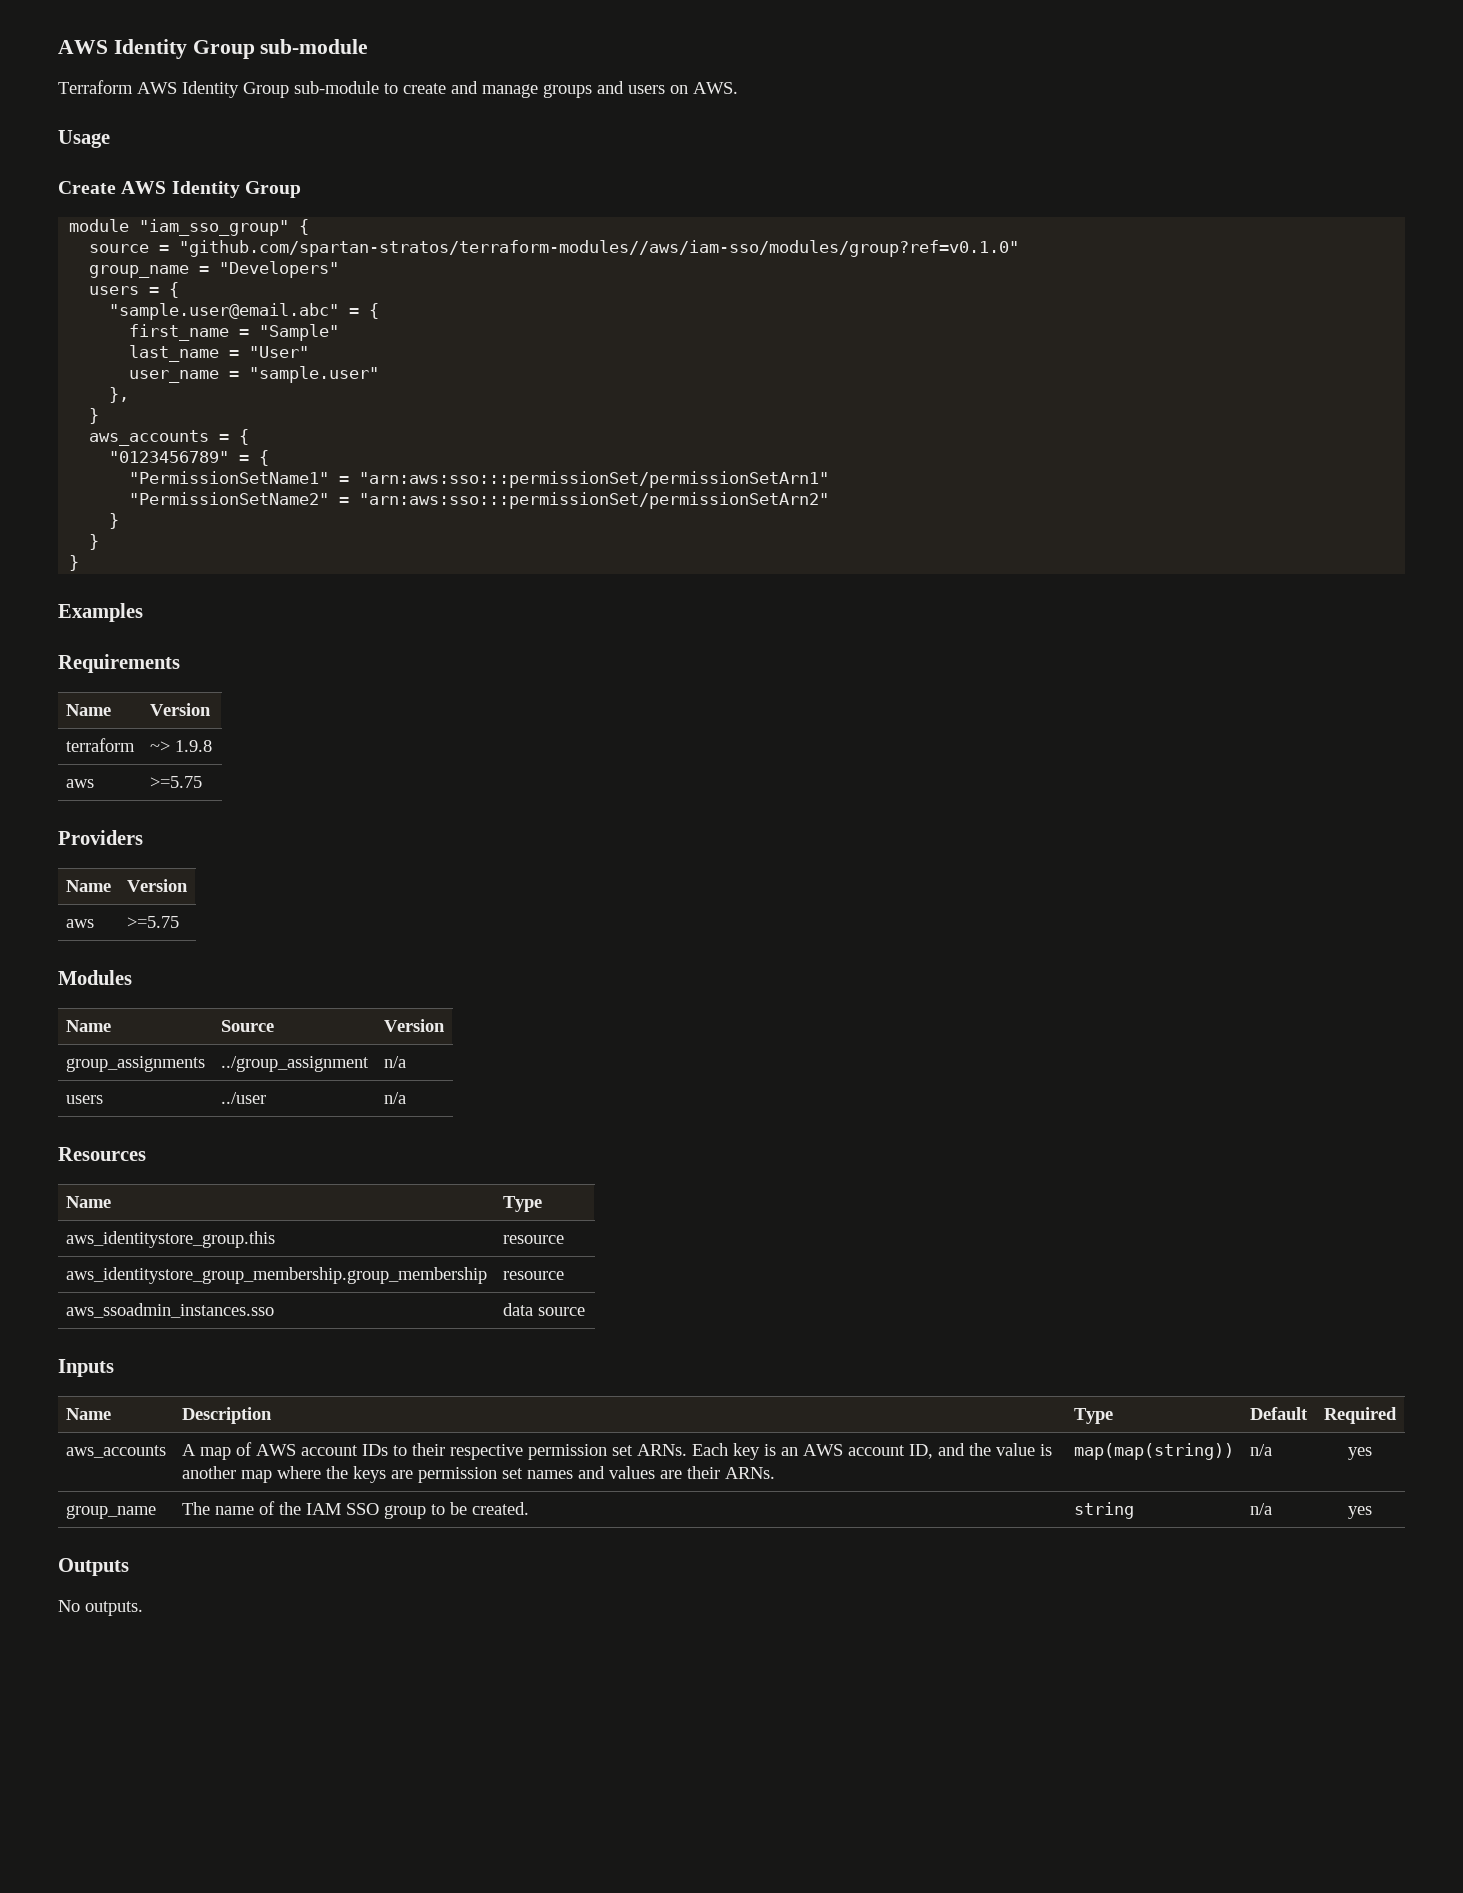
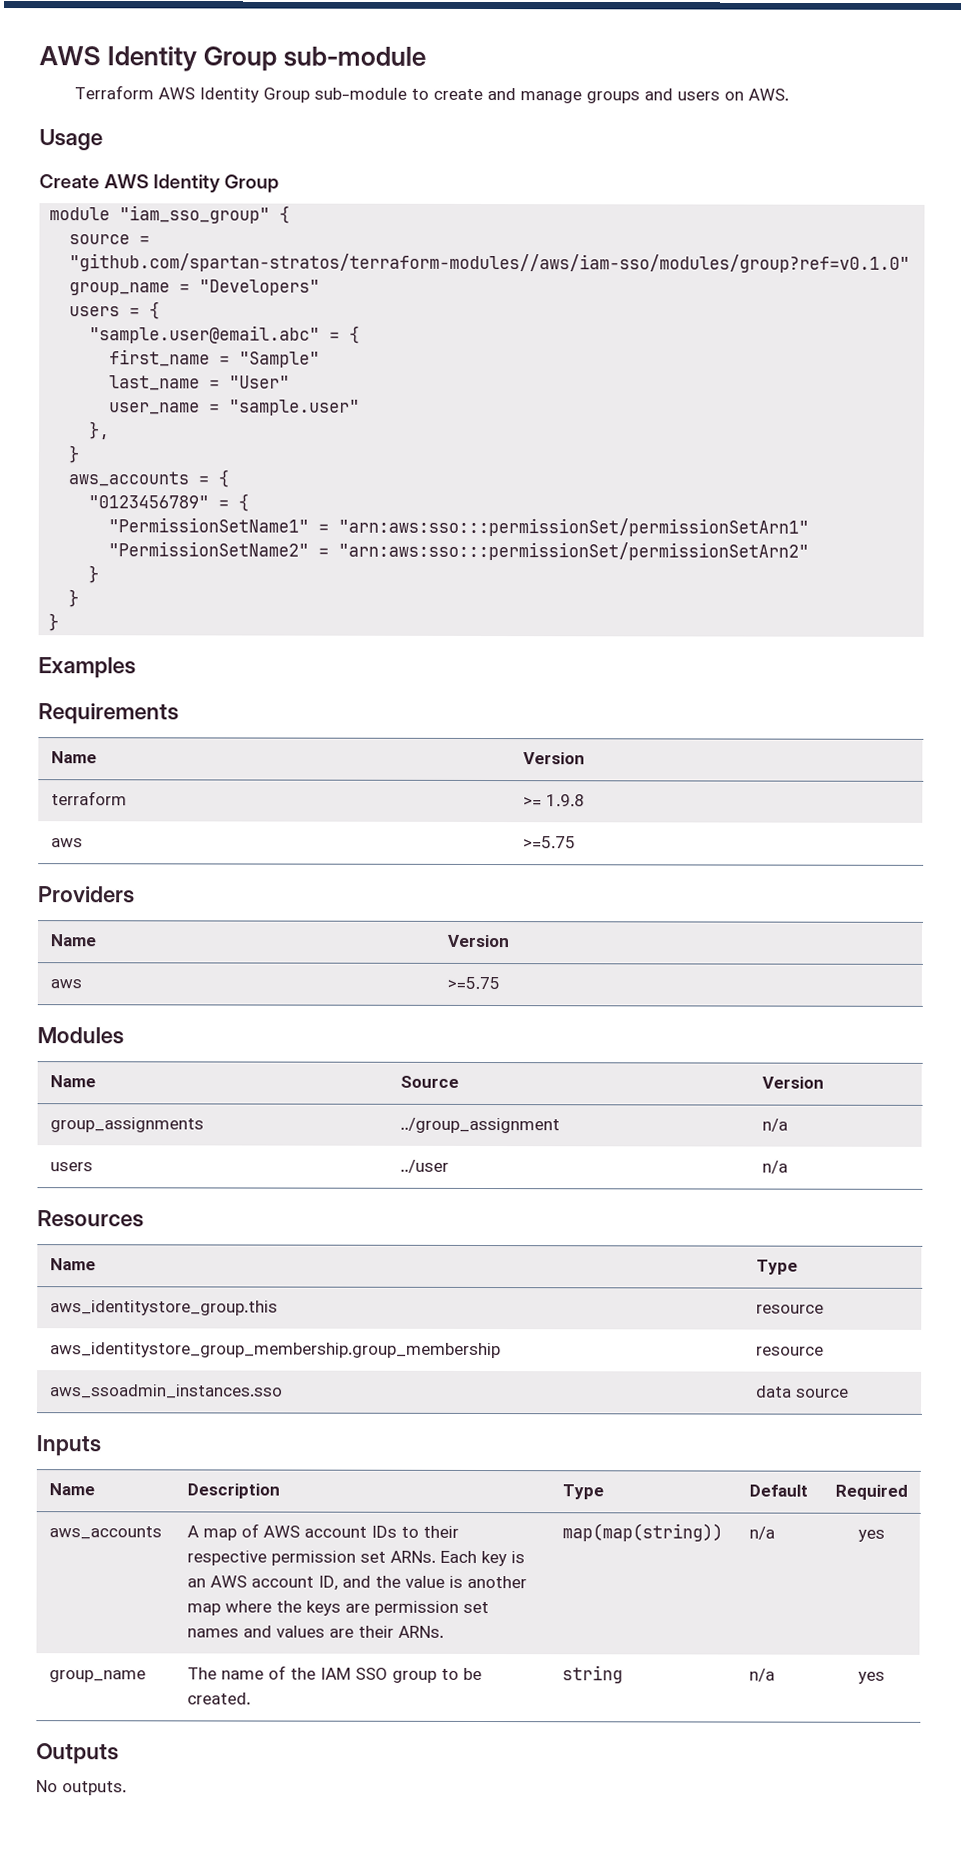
[149,741,170,752] ~> -> [522,797,542,807] >=

